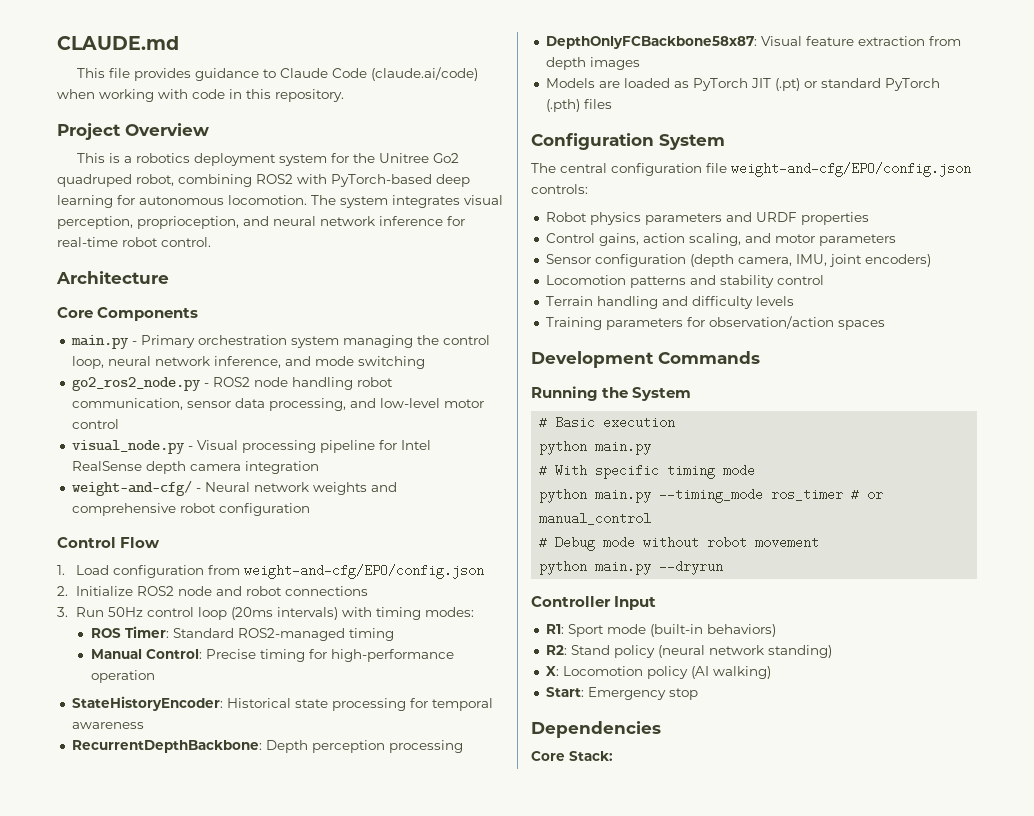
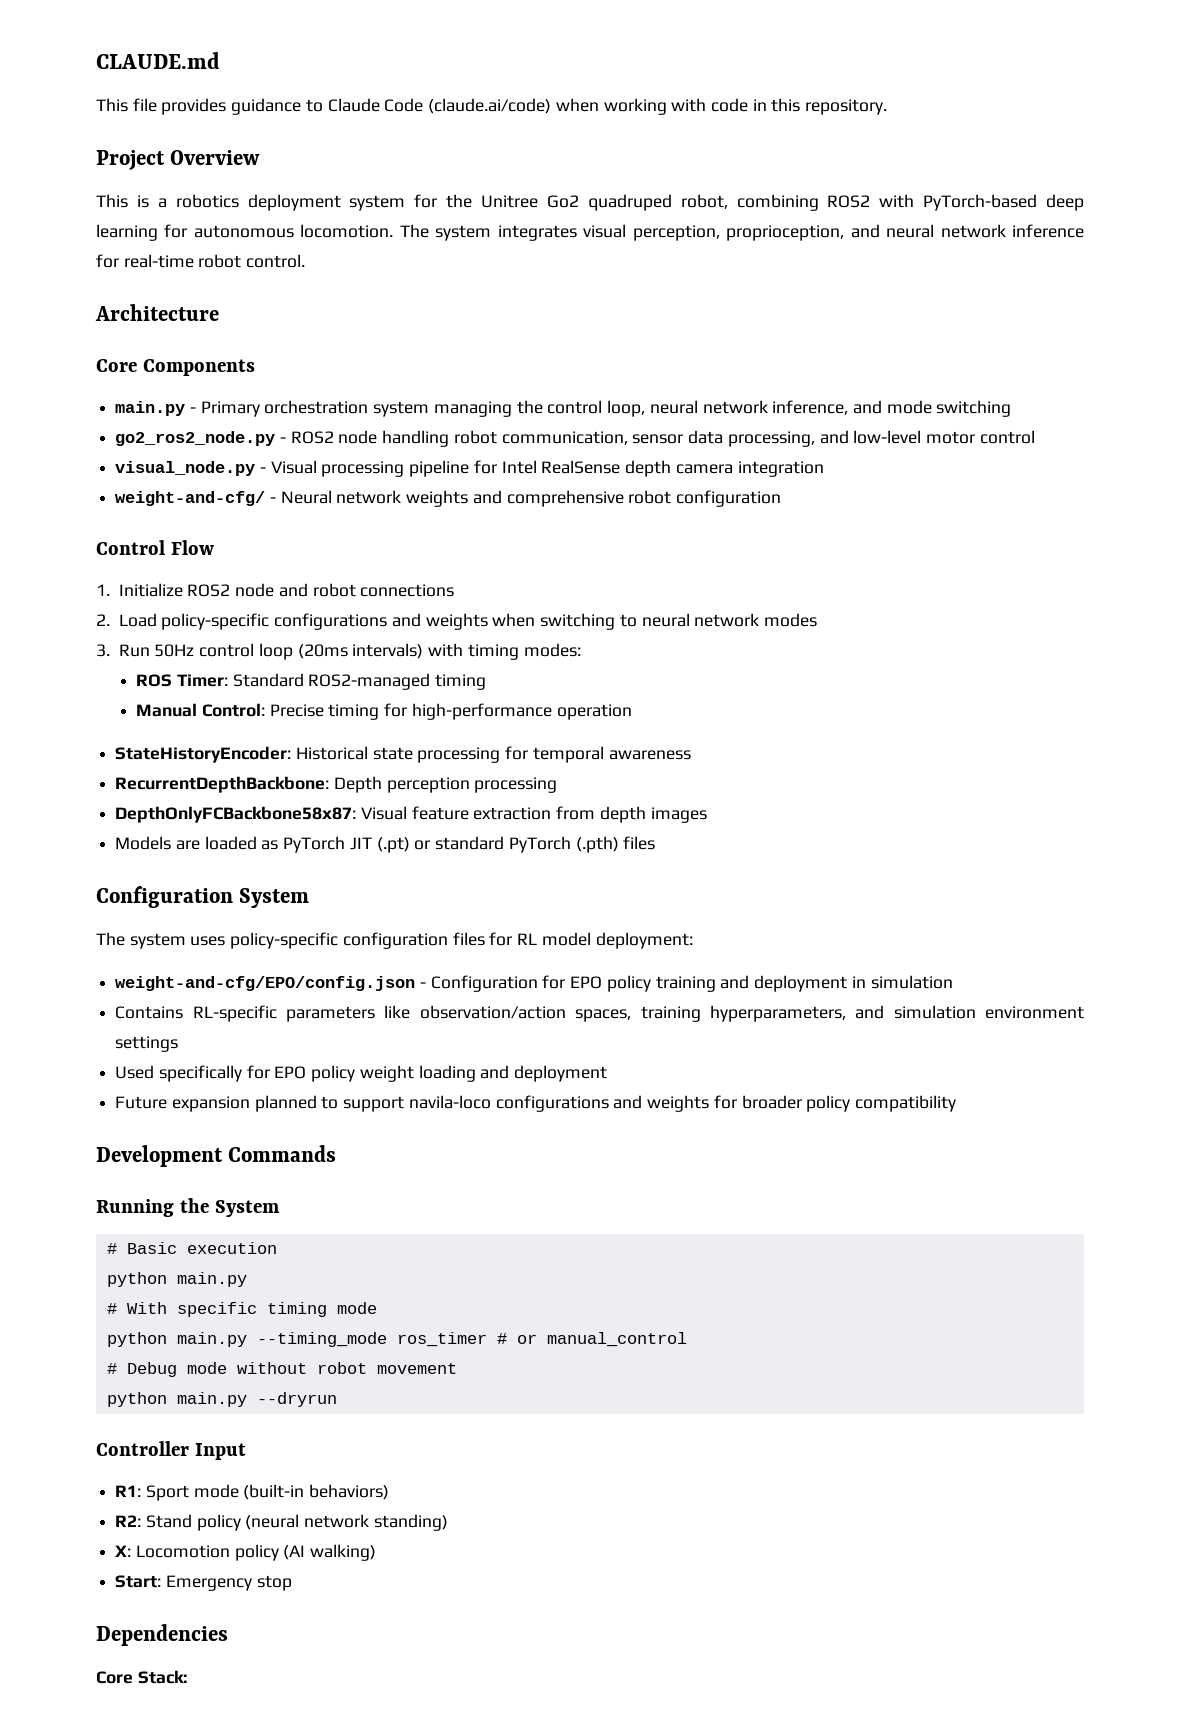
[75,564,484,579] [57,586,68,596] Load configuration from weight-and-cfg/EPO/config.json // 2. -> (110, 590) none
(368, 591) none -> [96,613,818,630] // 2. Load policy-specific configurations and weights when switching to neural network modes
[560,162,971,177] [531,184,588,194] [545,212,869,225] [545,233,896,246] [545,254,931,267] [545,275,824,288] [545,296,794,309] [545,316,885,330] central configuration file weight-and-cfg/EPO/config.json controls: // Robot physics parameters and URDF properties // Control gains, action scaling, and motor parameters // Sensor configuration (depth camera, IMU, joint encoders) // Locomotion patterns and stability control // Terrain handling and difficulty levels // Training parameters for observation/action spaces -> [129,932,693,949] [115,975,953,992] [115,1005,1084,1022] [115,1036,179,1052] [115,1065,608,1082] [115,1095,956,1112] system uses policy-specific configuration files for RL model deployment: // weight-and-cfg/EPO/config.json - Configuration for EPO policy training and deployment in simulation // Contains RL-specific parameters like observation/action spaces, training hyperparameters, and simulation environment settings // Used specifically for EPO policy weight loading and deployment // Future expansion planned to support navila-loco configurations and weights for broader policy compatibility

